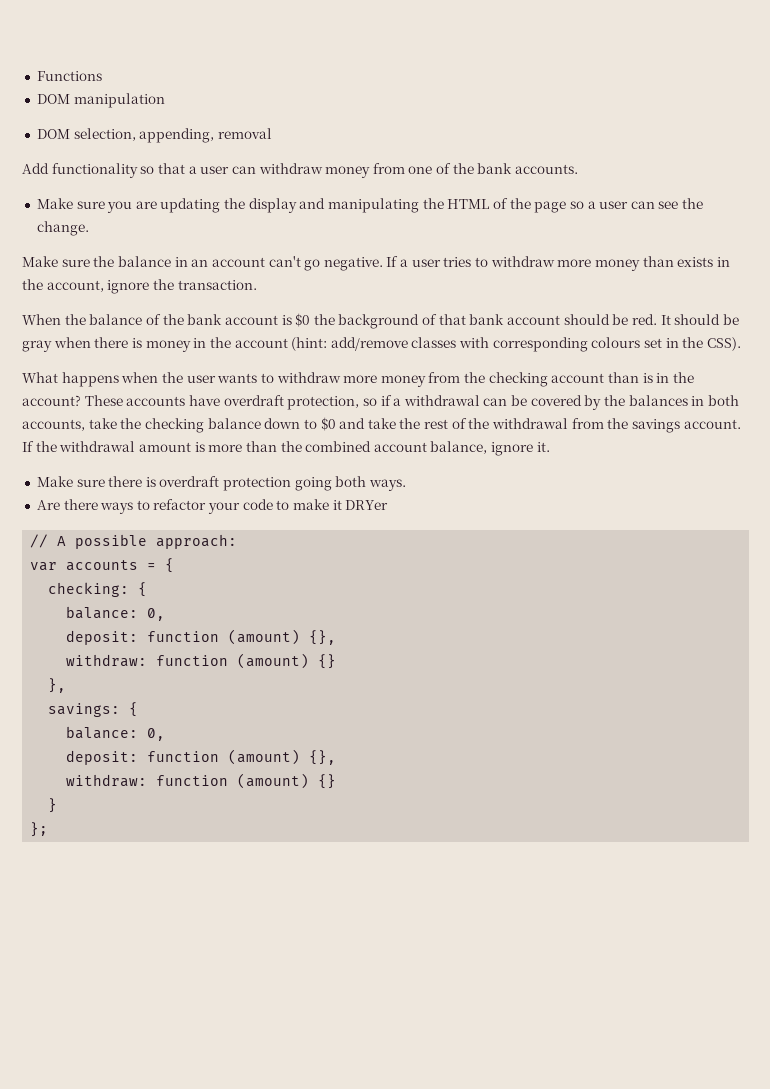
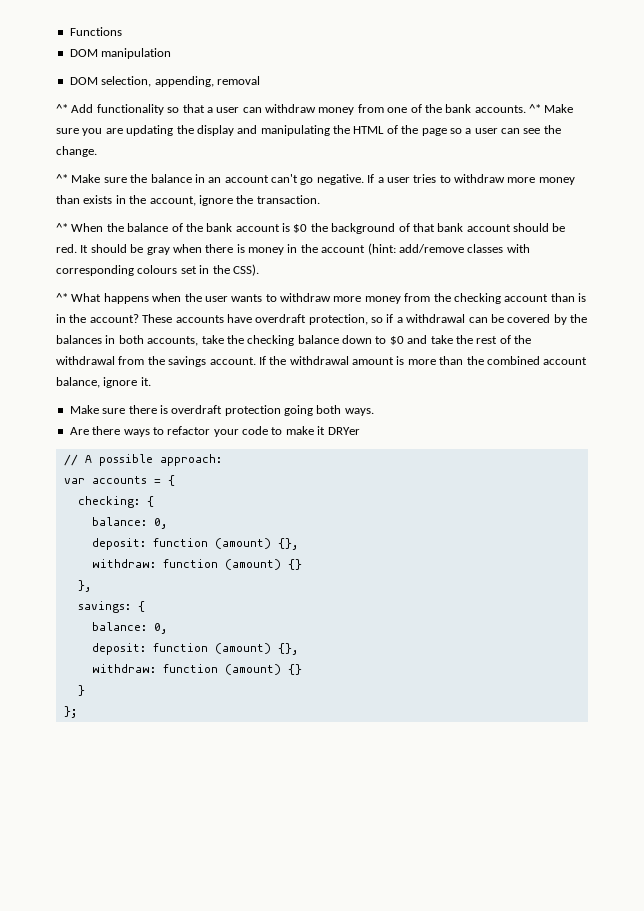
(272, 133) none -> [56,104,68,113] ^*
(579, 169) // -> [529,104,541,113] ^*
(89, 228) none -> [56,174,68,183] ^*
(257, 285) none -> [56,223,68,232] ^*
(741, 344) none -> [56,293,68,302] ^*

